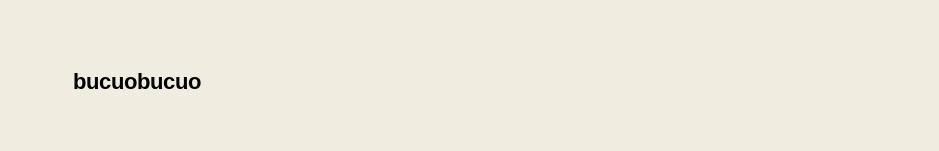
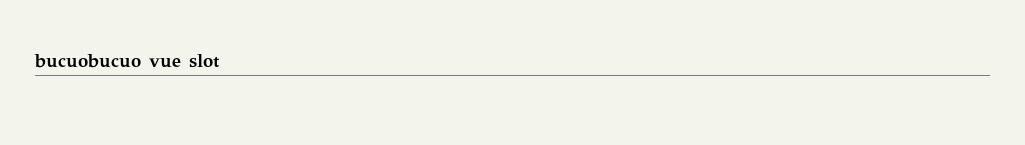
(201, 81) none -> [149,54,220,68] vue slot

